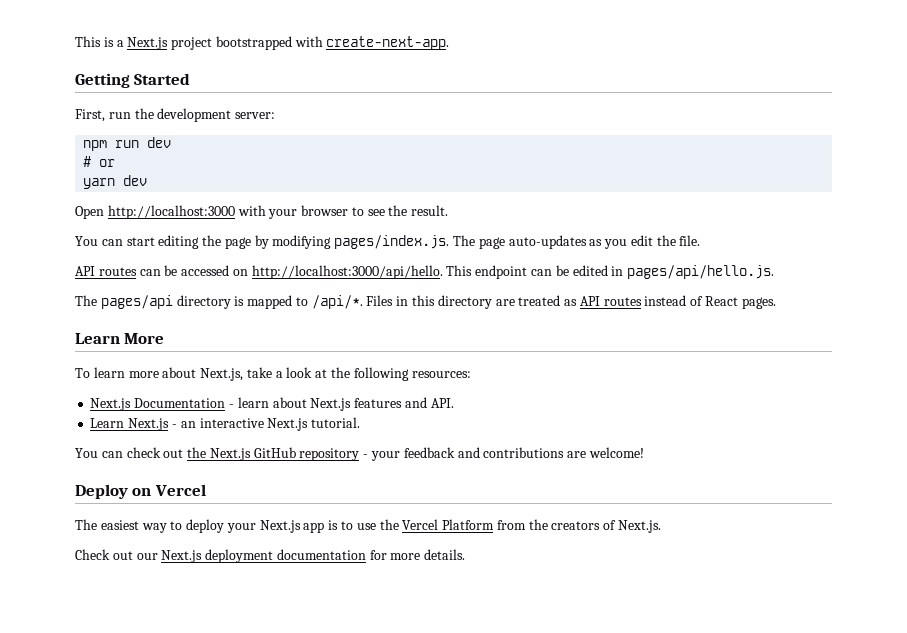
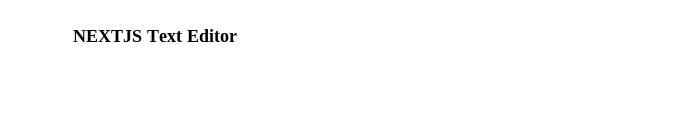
[75,36,450,50] [75,73,191,88] [75,108,276,122] [83,137,172,151] [83,156,116,167] [83,175,148,189] [75,205,449,219] [75,235,701,249] [75,265,775,279] [75,295,776,309] [75,333,165,344] [75,367,471,381] [90,397,454,411] [90,417,361,431] [75,447,644,461] [75,484,206,499] [75,519,662,533] [75,549,466,563] This is a Next.js project bootstrapped with create-next-app. // Getting Started // First, run the development server: // npm run dev // # or // yarn dev // Open http://localhost:3000 with your browser to see the result. // You can start editing the page by modifying pages/index.js. The page auto-updates as you edit the file. // API routes can be accessed on http://localhost:3000/api/hello. This endpoint can be edited in pages/api/hello.js. // The pages/api directory is mapped to /api/*. Files in this directory are treated as API routes instead of React pages. // Learn More // To learn more about Next.js, take a look at the following resources: // Next.js Documentation - learn about Next.js features and API. // Learn Next.js - an interactive Next.js tutorial. // You can check out the Next.js GitHub repository - your feedback and contributions are welcome! // Deploy on Vercel // The easiest way to deploy your Next.js app is to use the Vercel Platform from the creators of Next.js. // Check out our Next.js deployment documentation for more details. -> [73,29,237,42] NEXTJS Text Editor

